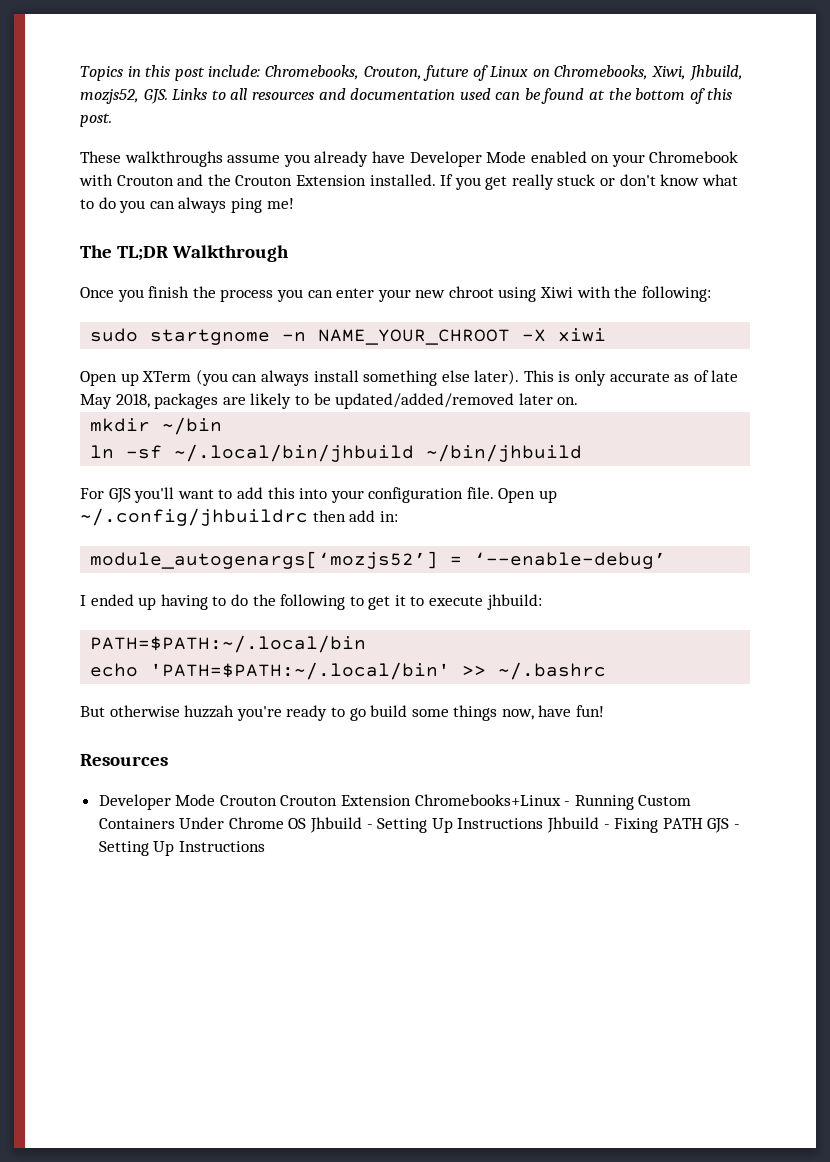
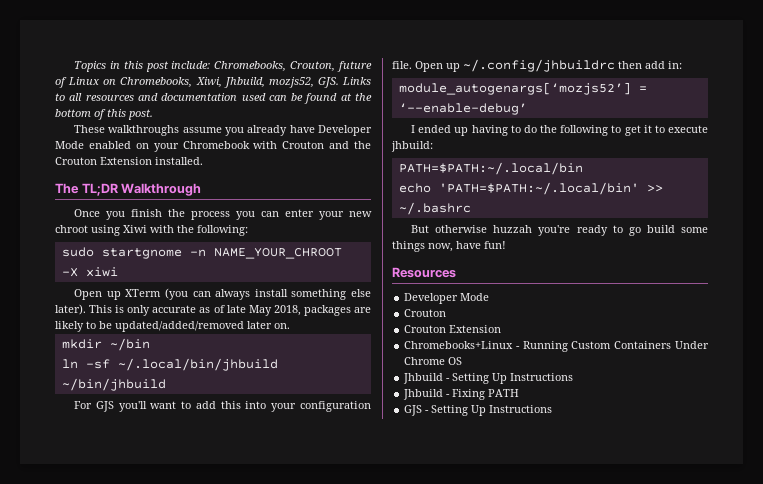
[440,174,738,190] [80,197,294,213] If you get really stuck or don't know what to do you can always ping me! -> (203, 161) none
[219,795,412,806] Crouton Crouton Extension -> [404,309,447,317] [404,325,502,333] // Crouton // Crouton Extension //
(307, 823) none -> (463, 361) //
(544, 823) none -> (574, 377) //
(703, 823) none -> (520, 393) //

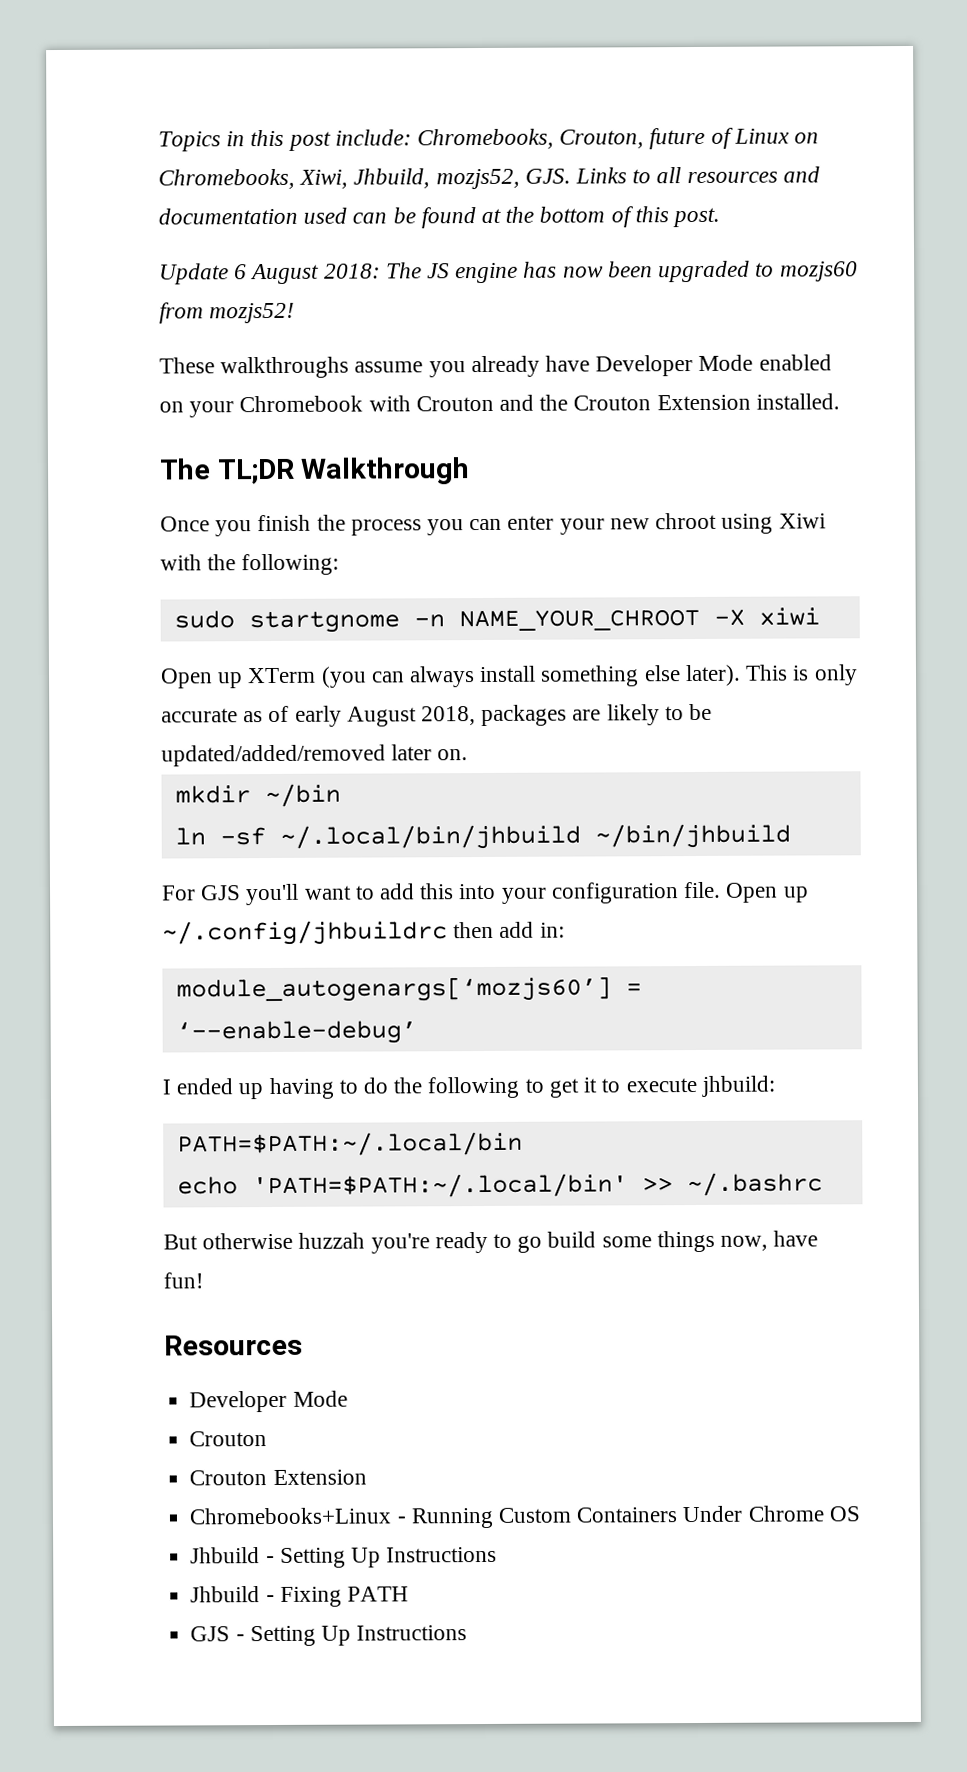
(153, 114) none -> [159,260,858,285] [159,302,296,324] // Update 6 August 2018: The JS engine has now been upgraded to mozjs60 from mozjs52!
[226,305,272,316] late May -> [294,705,417,727] early August
[398,82,631,95] module_autogenargs[‘mozjs52’] -> [175,976,612,1003] module_autogenargs[‘mozjs60’]

